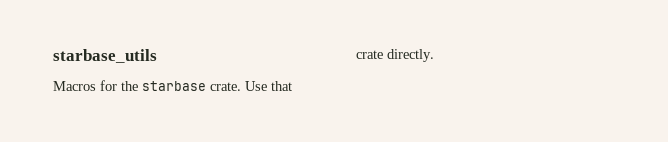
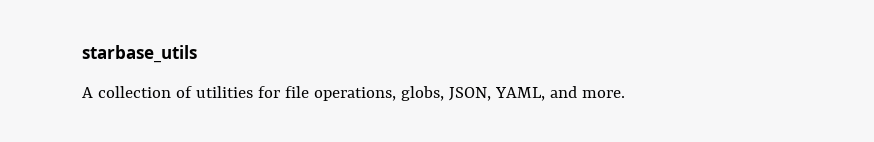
[53,80,292,91] [356,49,434,62] Macros for the starbase crate. Use that crate directly. -> [82,86,625,101] A collection of utilities for file operations, globs, JSON, YAML, and more.

